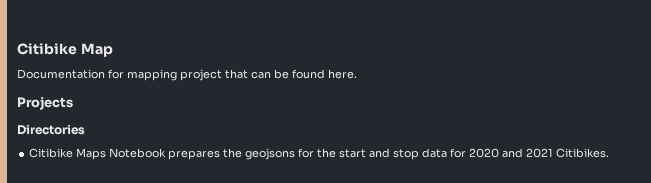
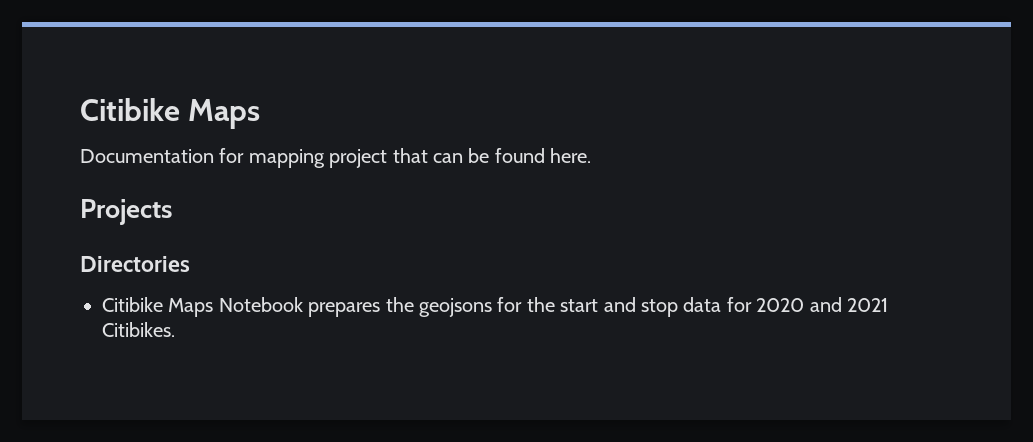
[17,43,113,57] Citibike Map -> [80,98,261,129] Citibike Maps

